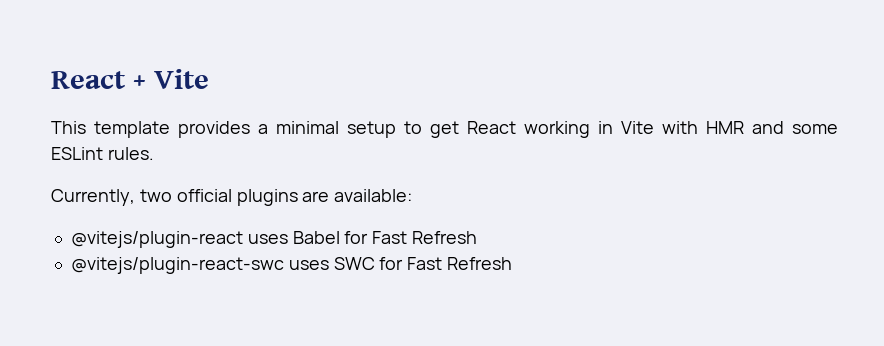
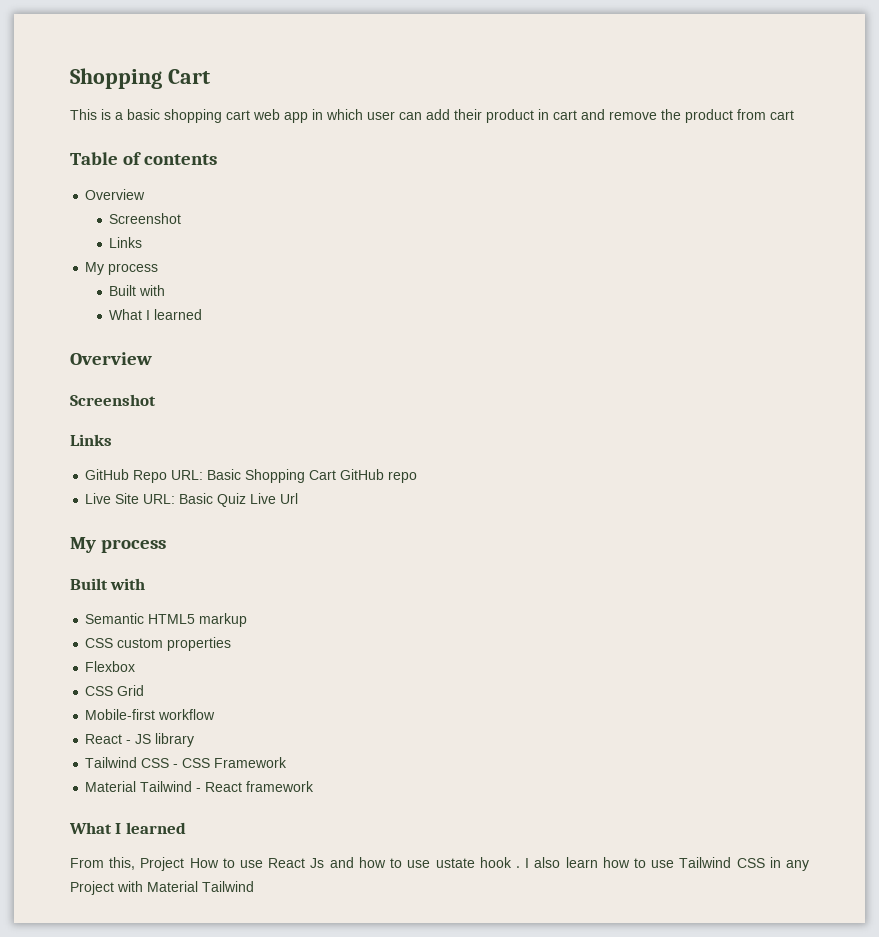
[51,69,210,89] [51,121,838,138] [51,147,154,160] [51,189,413,206] [70,231,478,248] [70,257,513,274] React + Vite // This template provides a minimal setup to get React working in Vite with HMR and some ESLint rules. // Currently, two official plugins are available: // @vitejs/plugin-react uses Babel for Fast Refresh // @vitejs/plugin-react-swc uses SWC for Fast Refresh -> [70,68,210,89] [70,109,794,123] [70,152,218,165] [85,189,146,200] [109,213,182,224] [109,237,143,248] [85,262,159,275] [109,285,166,296] [109,309,203,320] [70,352,152,365] [70,394,156,406] [70,434,112,446] [85,469,418,483] [85,493,299,507] [70,537,167,553] [70,578,146,590] [85,613,248,627] [85,637,232,651] [85,661,136,672] [85,685,145,696] [85,709,216,720] [85,733,195,747] [85,757,288,768] [85,781,315,792] [69,822,186,834] [70,857,810,871] [70,881,254,895] Shopping Cart // This is a basic shopping cart web app in which user can add their product in cart and remove the product from cart // Table of contents // Overview // Screenshot // Links // My process // Built with // What I learned // Overview // Screenshot // Links // GitHub Repo URL: Basic Shopping Cart GitHub repo // Live Site URL: Basic Quiz Live Url // My process // Built with // Semantic HTML5 markup // CSS custom properties // Flexbox // CSS Grid // Mobile-first workflow // React - JS library // Tailwind CSS - CSS Framework // Material Tailwind - React framework // What I learned // From this, Project How to use React Js and how to use ustate hook . I also learn how to use Tailwind CSS in any Project with Material Tailwind

